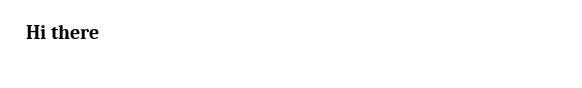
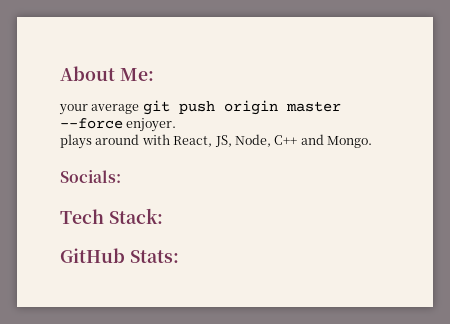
[26,24,100,39] Hi there -> [60,66,154,81] [59,100,341,115] [60,118,177,132] [60,134,372,149] [60,170,121,183] [60,208,163,224] [60,248,179,263] About Me: // your average git push origin master --force enjoyer. // plays around with React, JS, Node, C++ and Mongo. // Socials: // Tech Stack: // GitHub Stats:

